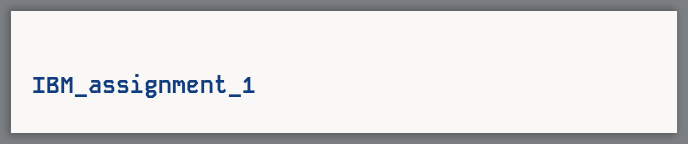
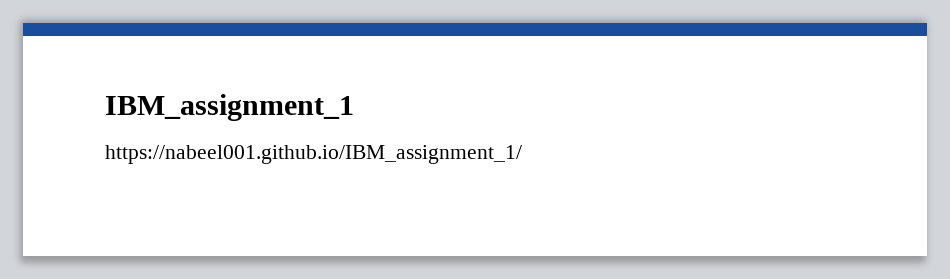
(256, 86) none -> [105,145,522,164] // https://nabeel001.github.io/IBM_assignment_1/

